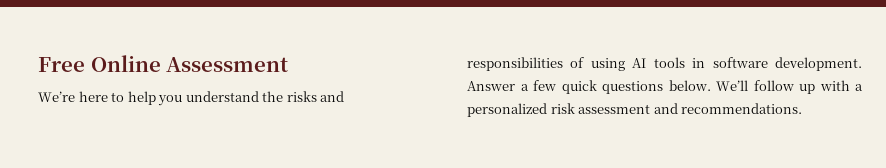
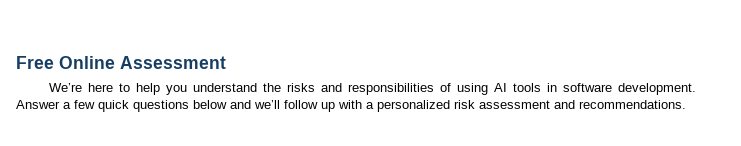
[668,80,748,91] below. We’ll -> [193,100,280,109] below and we’ll

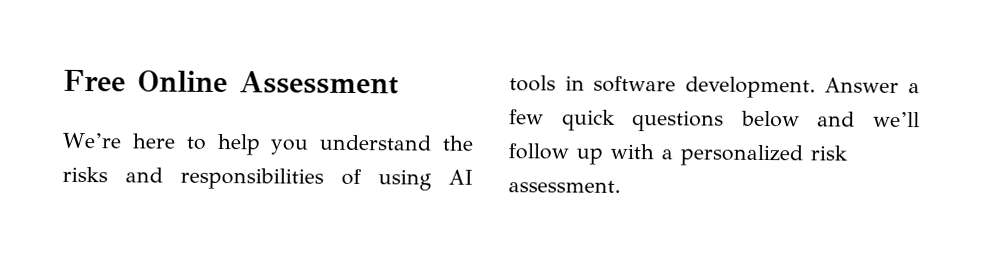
[479,100,686,109] assessment and recommendations. -> [508,180,621,193] assessment.

